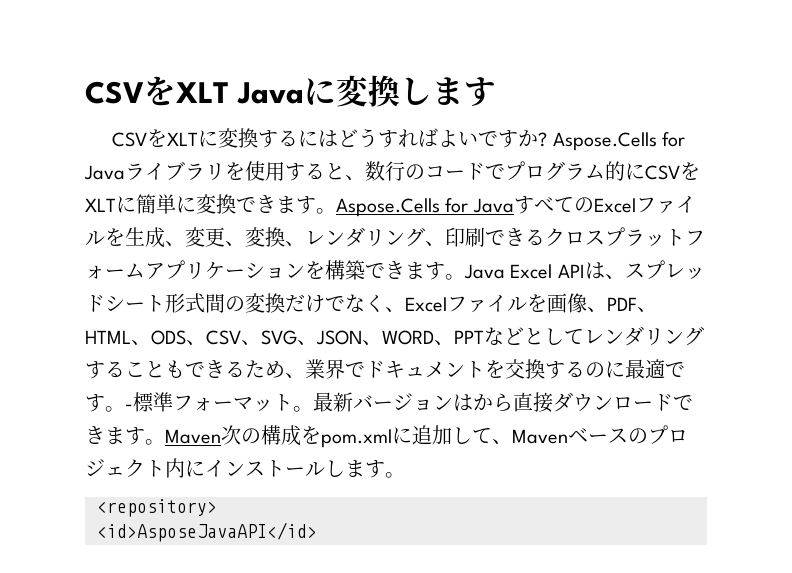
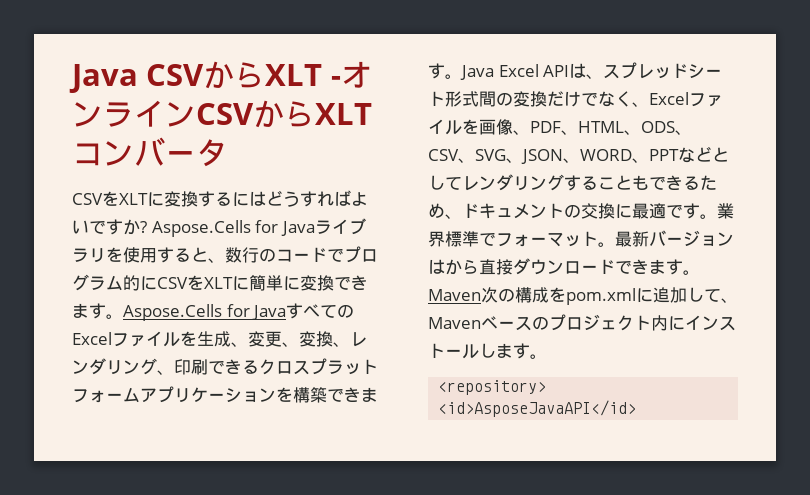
[85,75,496,107] CSVをXLT Javaに変換します -> [69,61,372,93] [72,100,372,128] [72,137,227,167] Java CSVからXLT -オンラインCSVからXLTコンバータ
[305,359,365,379] 業界で -> (462, 216) none
[485,359,605,379] を交換するの -> [564,203,615,219] の交換
[125,392,173,412] -標準 -> [717,203,734,219] [428,231,496,247] 業界標準で

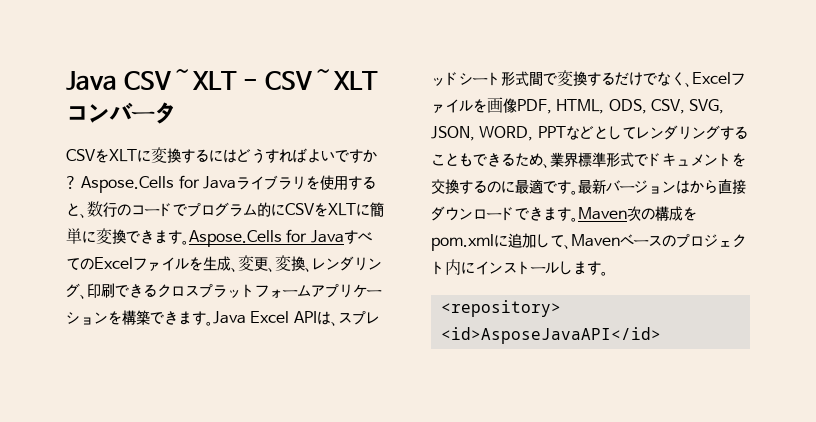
[203,61,266,89] から -> [170,69,193,89] ～
[340,61,372,88] [72,100,315,128] オンラインCSVから -> [265,69,335,90] CSV～
[496,91,547,107] の変換 -> [543,70,615,86] で変換する
[513,121,692,135] [428,149,649,164] 、PDF、HTML、ODS、CSV、SVG、JSON、WORD、 -> [517,99,725,114] [431,126,534,141] PDF, HTML, ODS, CSV, SVG, JSON, WORD,
[462,203,734,219] [428,231,598,247] ドキュメントの交換に最適です。業界標準でフォーマット -> [550,152,746,168] [431,179,571,194] 業界標準形式でドキュメントを交換するのに最適です

